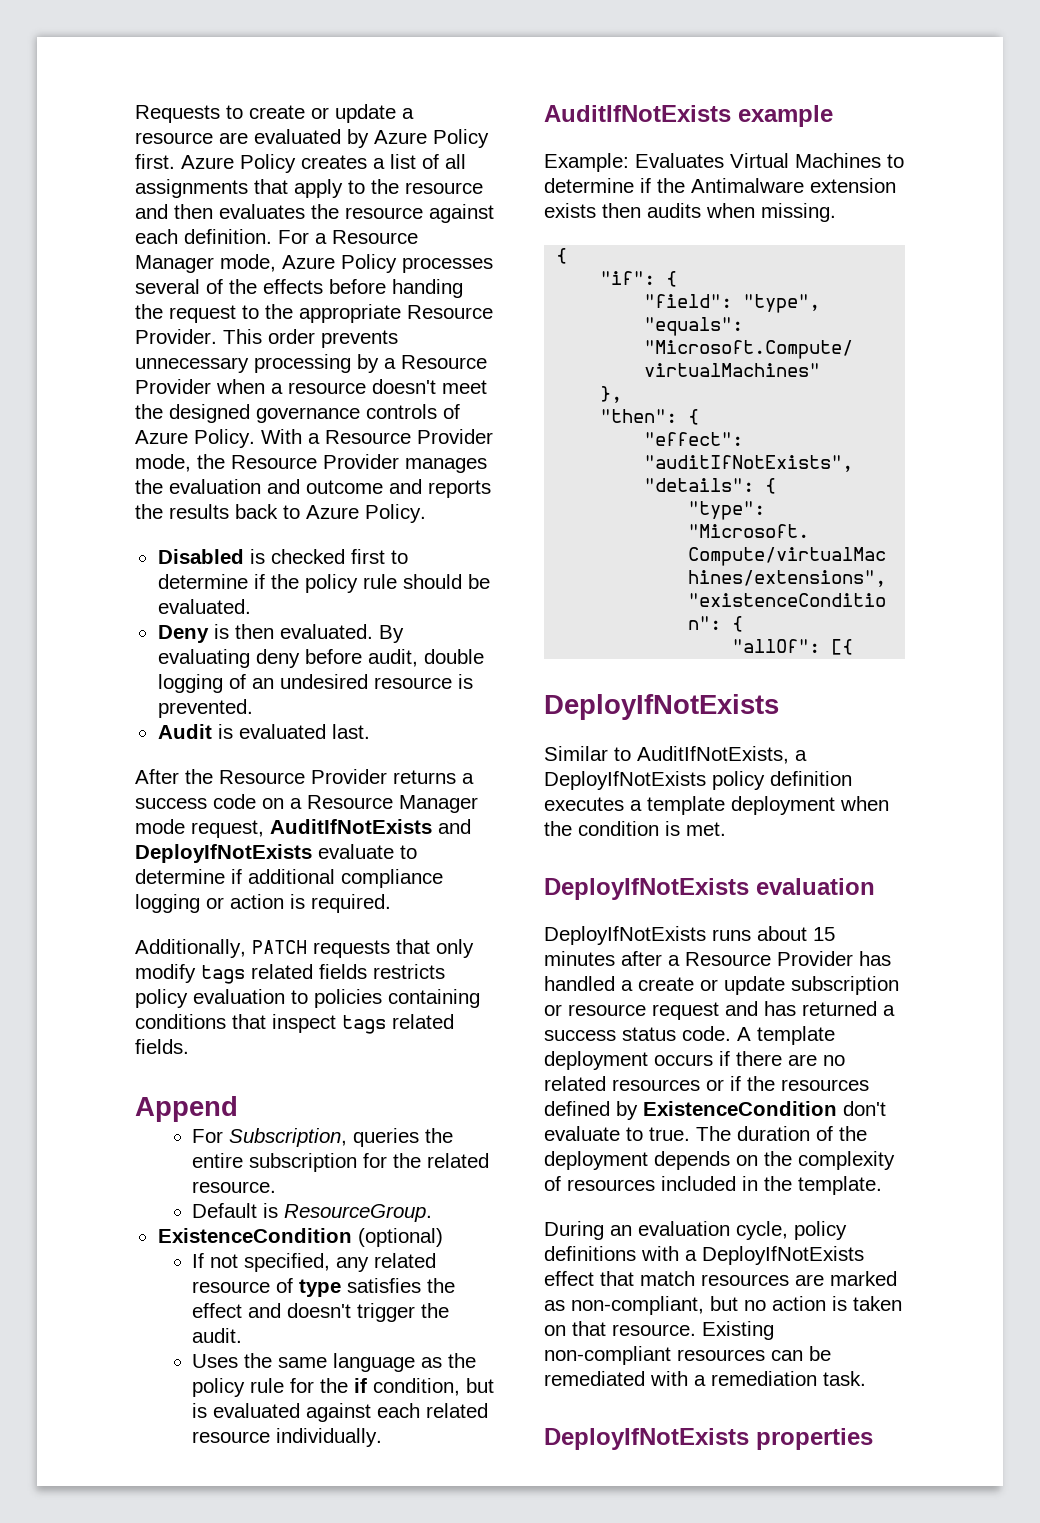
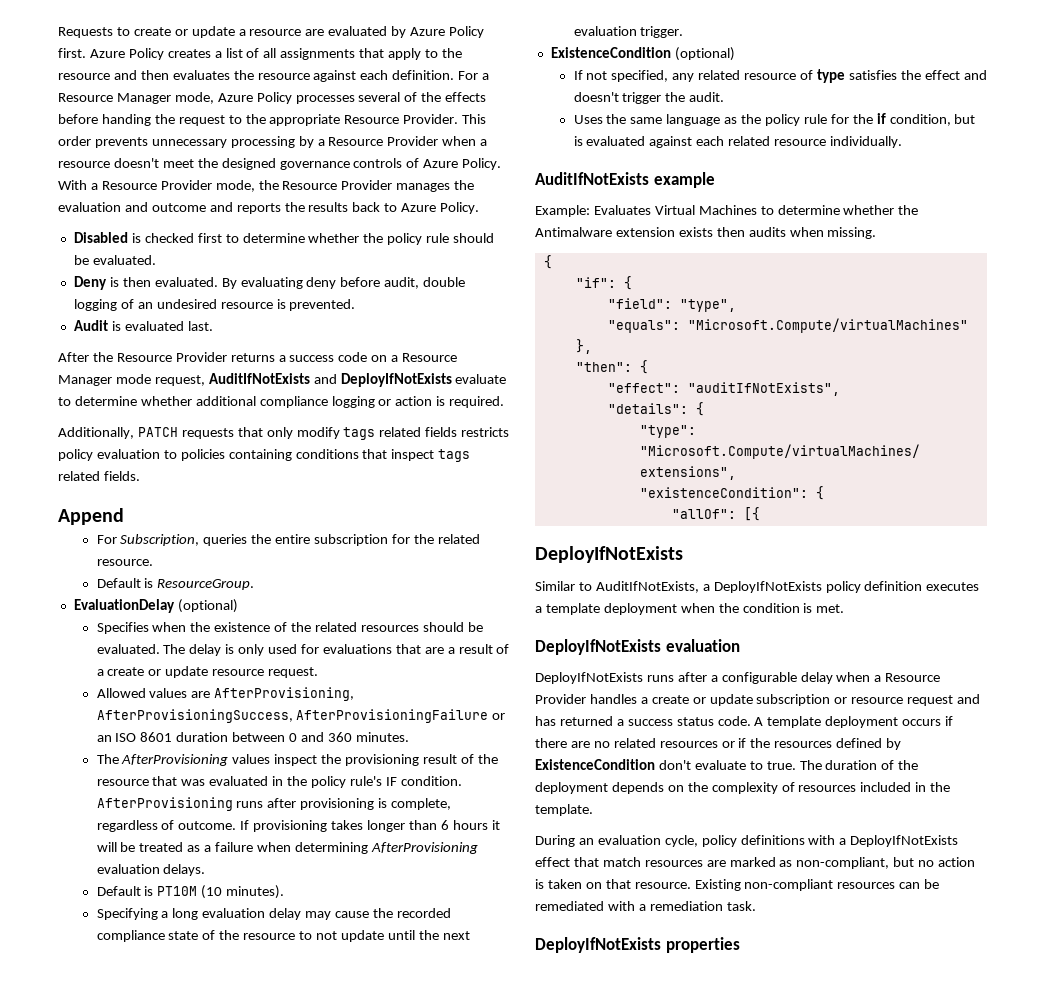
[253,574,265,589] if -> [308,233,360,243] whether
[231,869,242,884] if -> [140,396,192,406] whether
(433, 1213) none -> [73,599,238,613] [96,622,483,634] [96,644,510,656] [96,666,319,678] [96,687,355,701] [96,709,506,723] [96,732,409,742] [96,754,498,766] [96,776,462,788] [96,797,452,811] [96,820,500,832] [96,842,478,854] [96,864,206,876] [96,885,285,899] [96,908,451,920] [96,930,470,942] [573,26,684,38] // EvaluationDelay (optional) // Specifies when the existence of the related resources should be evaluated. The delay is only used for evaluations that are a result of a create or update resource request. // Allowed values are AfterProvisioning, AfterProvisioningSuccess, AfterProvisioningFailure or an ISO 8601 duration between 0 and 360 minutes. // The AfterProvisioning values inspect the provisioning result of the resource that was evaluated in the policy rule's IF condition. AfterProvisioning runs after provisioning is complete, regardless of outcome. If provisioning takes longer than 6 hours it will be treated as a failure when determining AfterProvisioning evaluation delays. // Default is PT10M (10 minutes). // Specifying a long evaluation delay may cause the recorded compliance state of the resource to not update until the next evaluation trigger.
[640,178,651,193] if -> [843,205,895,215] whether
[757,926,835,941] [544,951,891,966] [544,976,615,991] about 15 minutes after a Resource Provider has handled -> [677,672,941,684] [535,694,637,704] after a configurable delay when a Resource Provider handles

